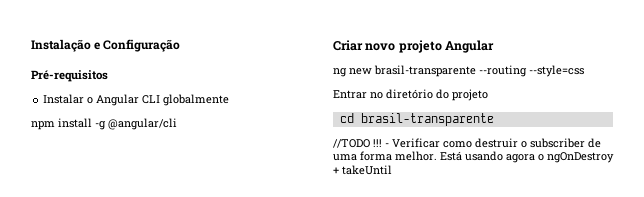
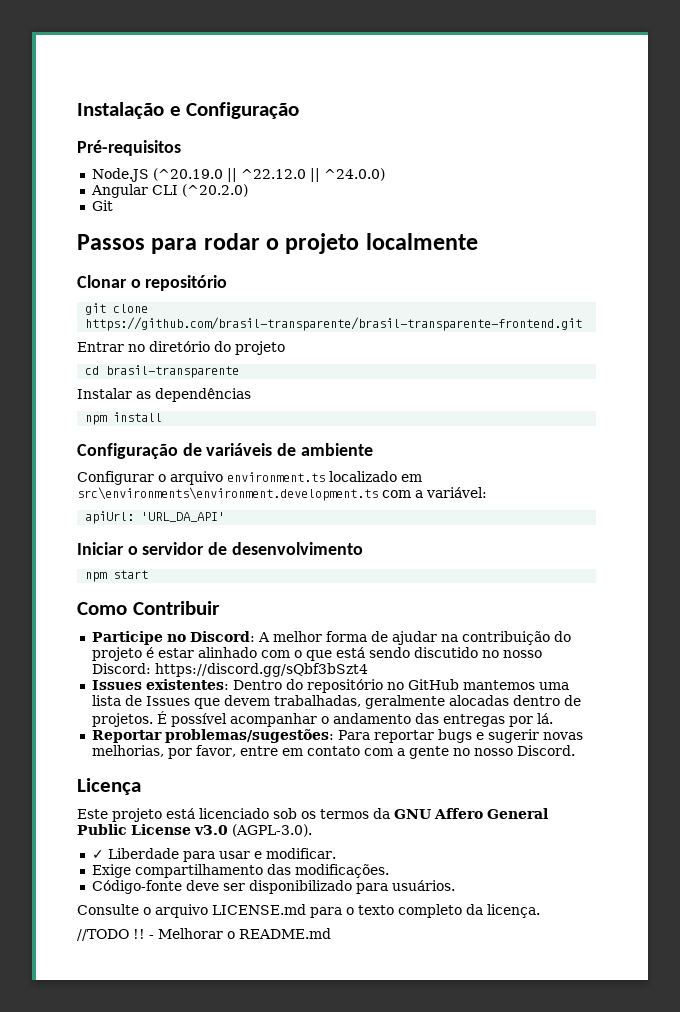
[43,94,230,106] [31,118,177,130] [333,40,495,53] [333,65,584,77] Instalar o Angular CLI globalmente // npm install -g @angular/cli // Criar novo projeto Angular // ng new brasil-transparente --routing --style=css -> [91,168,385,182] [90,184,248,198] [91,200,113,211] [77,233,478,254] [77,275,228,291] [85,303,149,315] [85,317,583,331] Node.JS (^20.19.0 || ^22.12.0 || ^24.0.0) // Angular CLI (^20.2.0) // Git // Passos para rodar o projeto localmente // Clonar o repositório // git clone https://github.com/brasil-transparente/brasil-transparente-frontend.git
[333,138,601,148] [333,151,614,163] [333,165,392,175] //TODO !!! - Verificar como destruir o subscriber de uma forma melhor. Está usando agora o ngOnDestroy + takeUntil -> [77,388,251,402] [85,412,163,425] [77,443,373,459] [77,471,422,485] [77,487,487,501] [85,511,226,524] [77,542,363,555] [85,570,149,582] [77,601,220,615] [91,631,571,645] [91,647,542,661] [91,663,368,677] [91,679,569,693] [91,695,581,709] [91,711,553,727] [91,729,583,743] [91,745,575,759] [77,778,141,795] [77,808,548,822] [77,824,312,837] [91,848,336,862] [91,864,389,878] [91,880,455,894] [77,904,540,918] [77,928,331,941] Instalar as dependências // npm install // Configuração de variáveis de ambiente // Configurar o arquivo environment.ts localizado em src\environments\environment.development.ts com a variável: // apiUrl: 'URL_DA_API' // Iniciar o servidor de desenvolvimento // npm start // Como Contribuir // Participe no Discord: A melhor forma de ajudar na contribuição do projeto é estar alinhado com o que está sendo discutido no nosso Discord: https://discord.gg/sQbf3bSzt4 // Issues existentes: Dentro do repositório no GitHub mantemos uma lista de Issues que devem trabalhadas, geralmente alocadas dentro de projetos. É possível acompanhar o andamento das entregas por lá. // Reportar problemas/sugestões: Para reportar bugs e sugerir novas melhorias, por favor, entre em contato com a gente no nosso Discord. // Licença // Este projeto está licenciado sob os termos da GNU Affero General Public License v3.0 (AGPL-3.0). // ✓ Liberdade para usar e modificar. // Exige compartilhamento das modificações. // Código-fonte deve ser disponibilizado para usuários. // Consulte o arquivo LICENSE.md para o texto completo da licença. // //TODO !! - Melhorar o README.md

